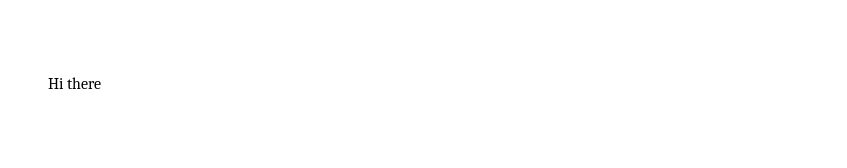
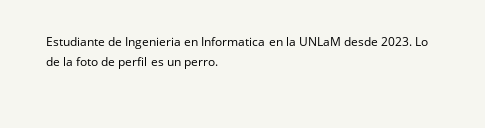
[48,77,102,89] Hi there -> [46,37,429,49] [46,57,218,69] Estudiante de Ingenieria en Informatica en la UNLaM desde 2023. Lo de la foto de perfil es un perro.

